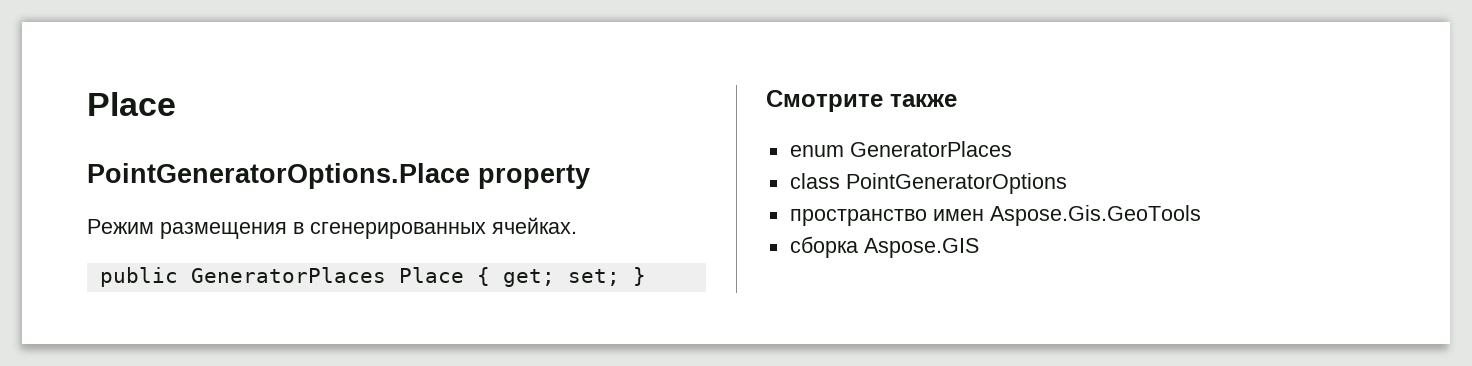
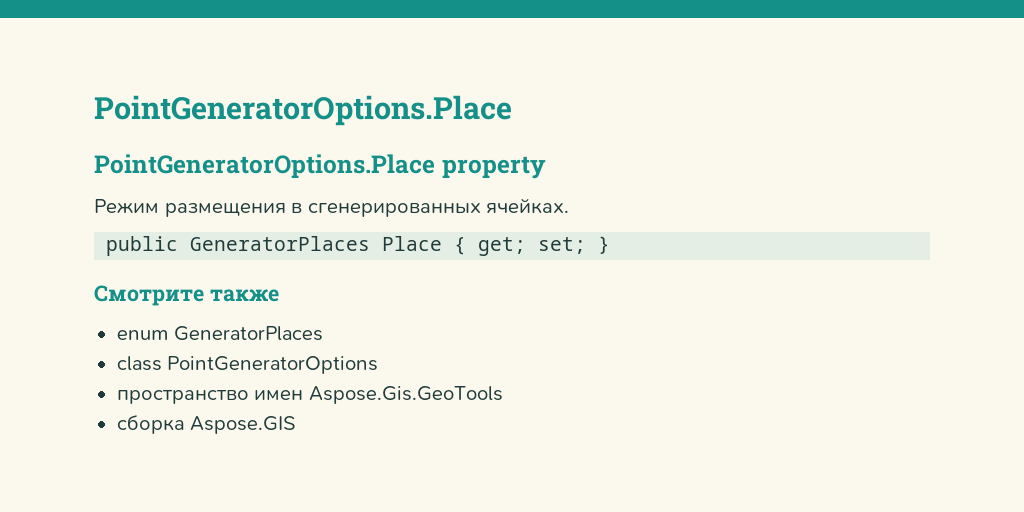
[87,92,176,116] Place -> [94,95,512,126] PointGeneratorOptions.Place

